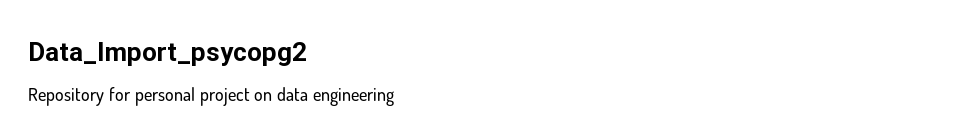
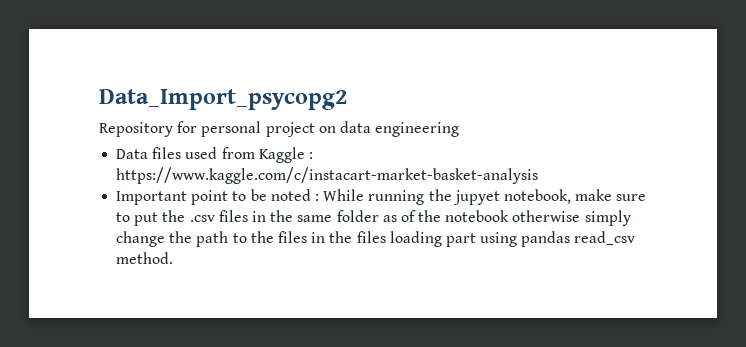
(395, 97) none -> [116,147,313,163] [116,167,539,184] [116,189,647,205] [116,210,631,226] [116,231,636,247] [116,252,174,264] // Data files used from Kaggle : https://www.kaggle.com/c/instacart-market-basket-analysis // Important point to be noted : While running the jupyet notebook, make sure to put the .csv files in the same folder as of the notebook otherwise simply change the path to the files in the files loading part using pandas read_csv method.

